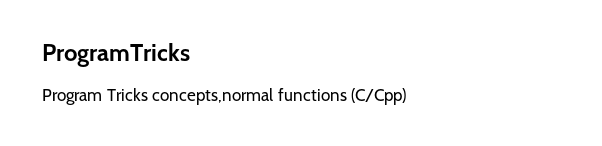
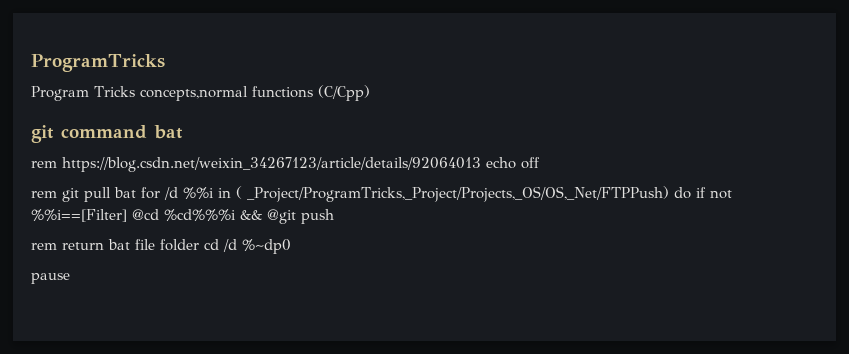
(407, 96) none -> [31,125,183,143] [31,157,540,172] [31,186,732,202] [31,209,334,224] [31,239,291,254] [31,273,70,284] // git command bat // rem https://blog.csdn.net/weixin_34267123/article/details/92064013 echo off // rem git pull bat for /d %%i in ( _Project/ProgramTricks,_Project/Projects,_OS/OS,_Net/FTPPush) do if not %%i==[Filter] @cd %cd%%%i && @git push // rem return bat file folder cd /d %~dp0 // pause

